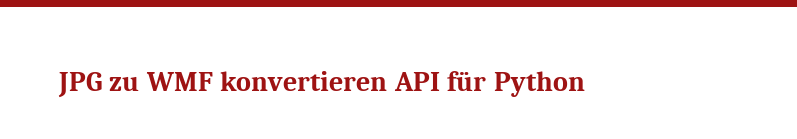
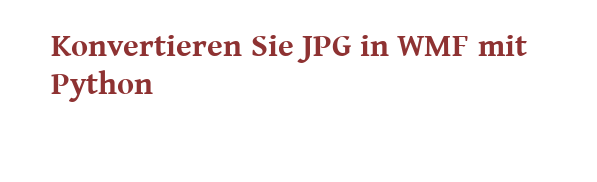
[58,71,487,98] JPG zu WMF konvertieren API für -> [51,35,527,63] Konvertieren Sie JPG in WMF mit

